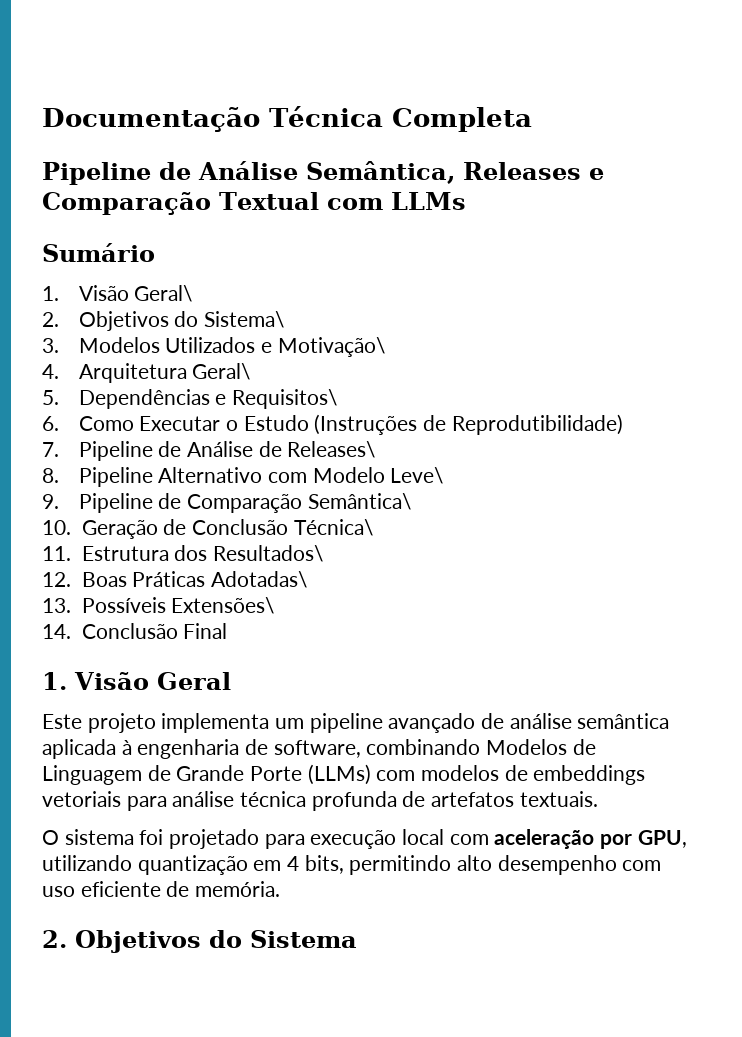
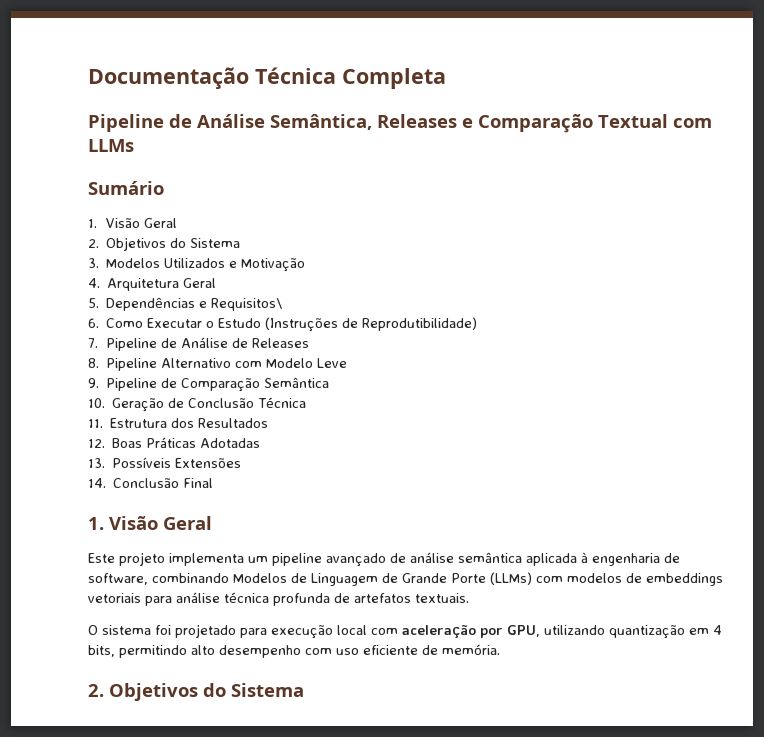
[134,285,193,302] [42,311,285,331] Geral\ // 2. Objetivos do Sistema\ -> [143,218,177,228] [88,237,241,251] Geral // 2. Objetivos do Sistema
[277,337,385,357] Motivação\ -> [241,258,306,272] Motivação
[192,363,251,380] Geral\ -> [183,278,217,288] Geral
[287,441,376,458] Releases\ -> [251,338,309,348] Releases
[390,467,444,484] Leve\ -> [317,358,348,368] Leve
[307,493,411,510] Semântica\ -> [264,377,330,388] Semântica
[293,519,373,536] Técnica\ -> [258,397,307,408] Técnica
[212,545,323,562] Resultados\ -> [198,418,269,428] Resultados
[210,571,307,588] Adotadas\ -> [200,438,261,448] Adotadas
[171,597,275,614] Extensões\ -> [175,458,242,468] Extensões

